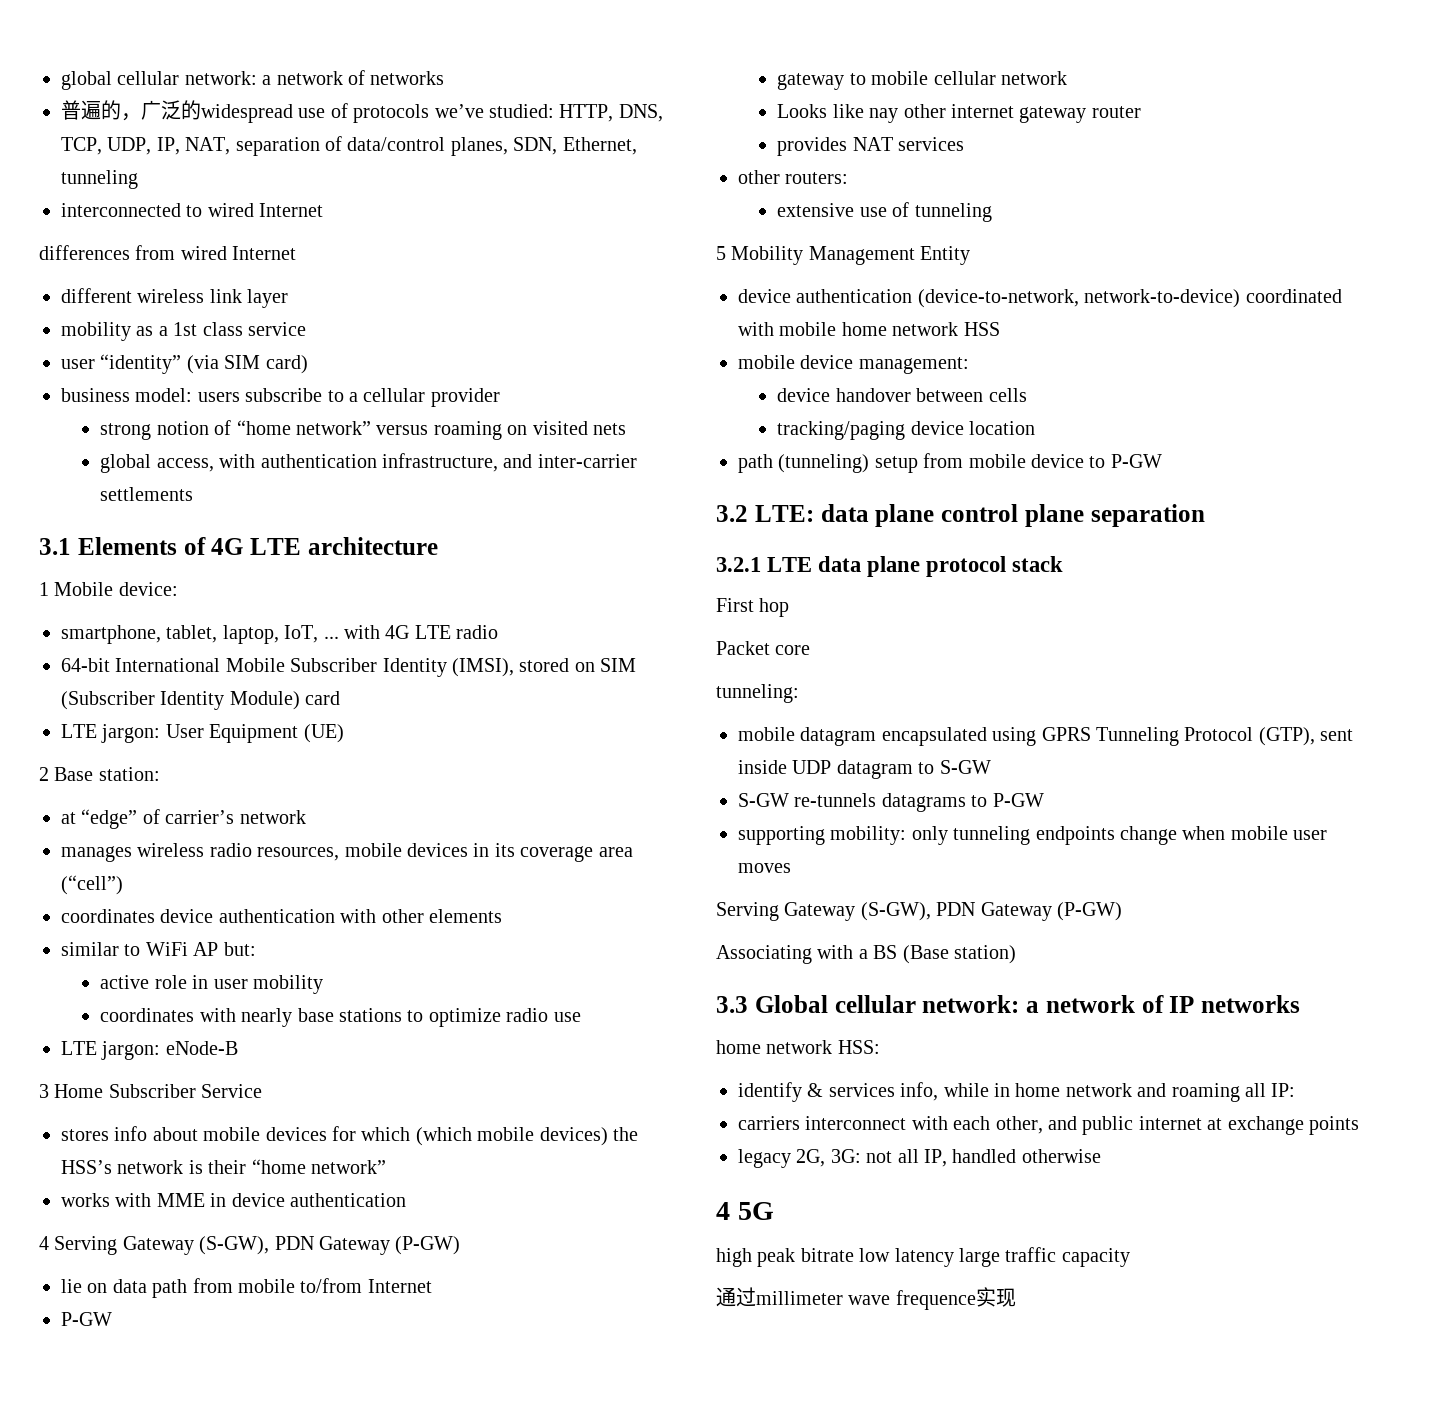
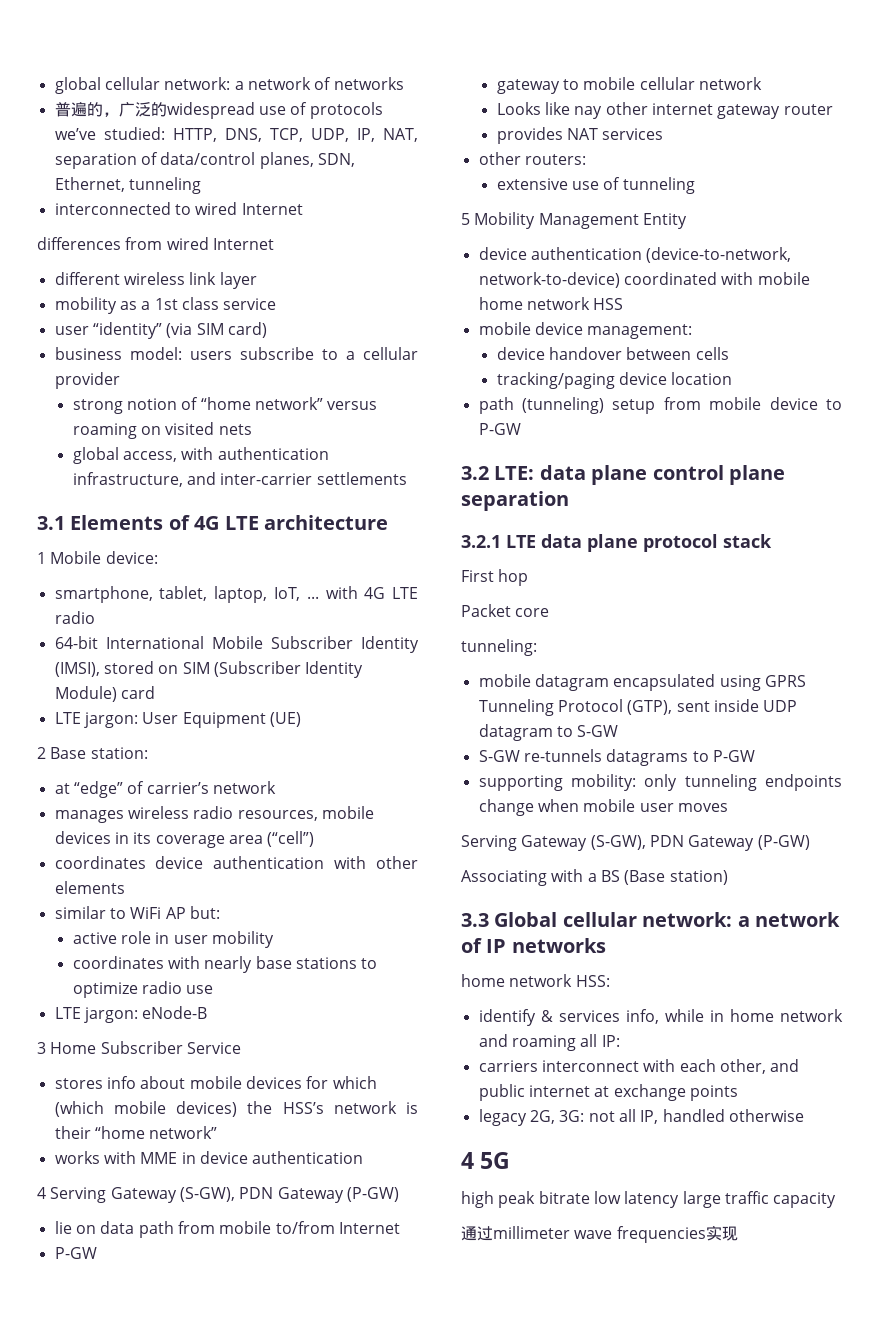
[895,1290,976,1310] frequence -> [616,1226,706,1243] frequencies

